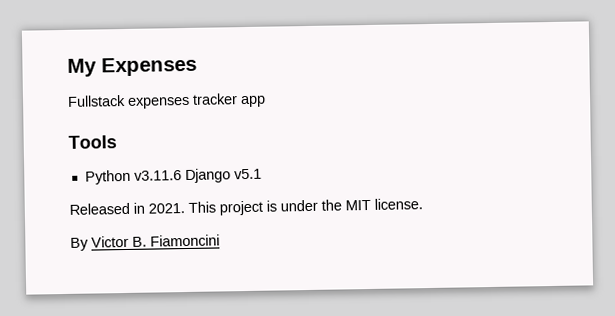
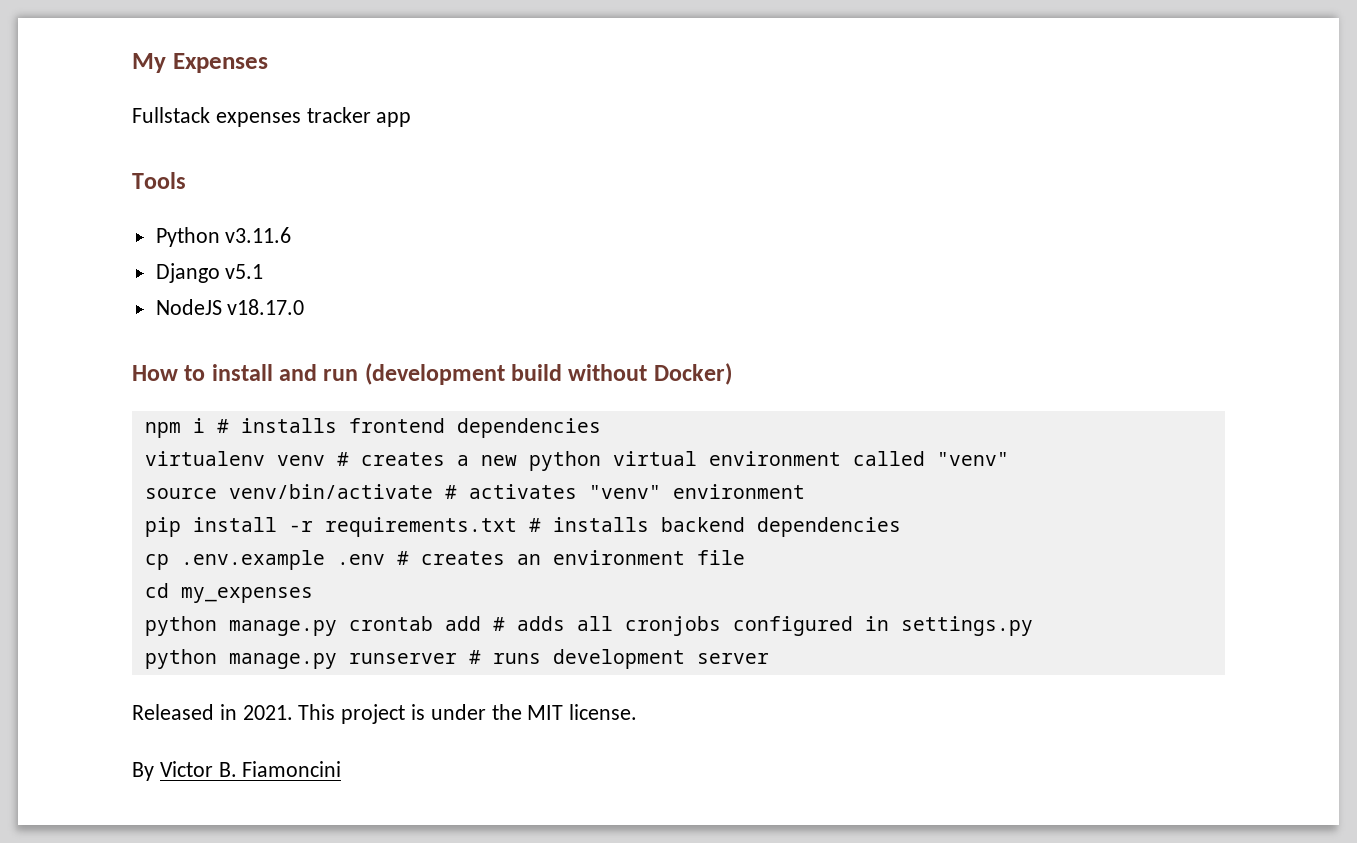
(182, 175) none -> (292, 235) //
(262, 174) none -> [155,299,305,315] [132,363,732,385] [144,418,601,438] [144,451,1009,471] [144,484,805,499] [144,517,901,537] [144,550,745,570] [144,583,313,603] [144,616,1033,636] [144,649,769,669] // NodeJS v18.17.0 // How to install and run (development build without Docker) // npm i # installs frontend dependencies // virtualenv venv # creates a new python virtual environment called "venv" // source venv/bin/activate # activates "venv" environment // pip install -r requirements.txt # installs backend dependencies // cp .env.example .env # creates an environment file // cd my_expenses // python manage.py crontab add # adds all cronjobs configured in settings.py // python manage.py runserver # runs development server

